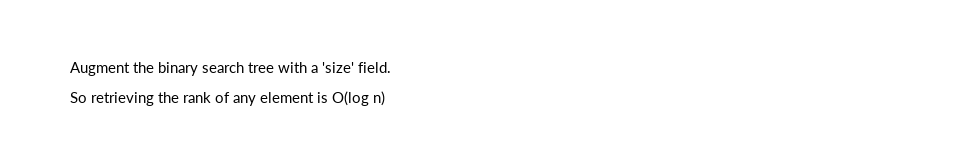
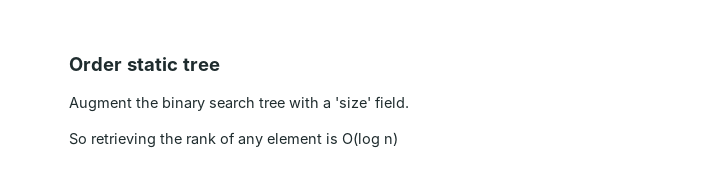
(70, 69) none -> [69,57,220,71] Order static tree //

